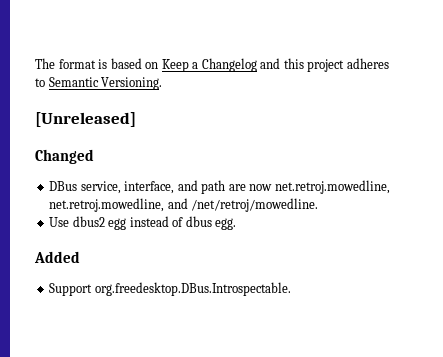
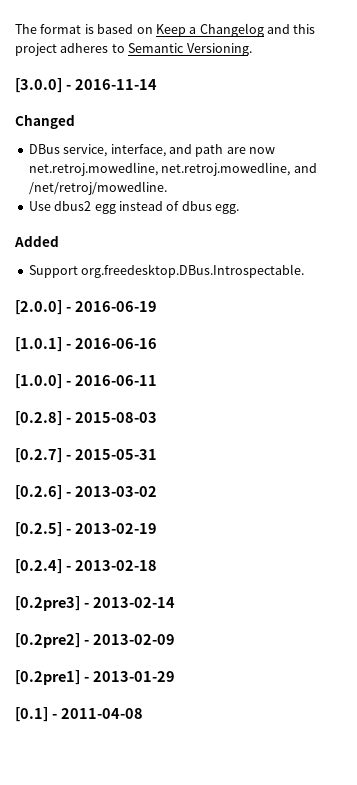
[35,112,136,127] [Unreleased] -> [15,78,157,93] [3.0.0] - 2016-11-14
(291, 289) none -> [15,300,157,315] [15,337,157,352] [15,374,157,389] [15,411,157,426] [15,448,157,463] [15,485,157,500] [15,522,157,537] [15,559,157,574] [15,596,175,611] [15,633,175,648] [15,670,175,685] [15,707,143,722] // [2.0.0] - 2016-06-19 // [1.0.1] - 2016-06-16 // [1.0.0] - 2016-06-11 // [0.2.8] - 2015-08-03 // [0.2.7] - 2015-05-31 // [0.2.6] - 2013-03-02 // [0.2.5] - 2013-02-19 // [0.2.4] - 2013-02-18 // [0.2pre3] - 2013-02-14 // [0.2pre2] - 2013-02-09 // [0.2pre1] - 2013-01-29 // [0.1] - 2011-04-08

